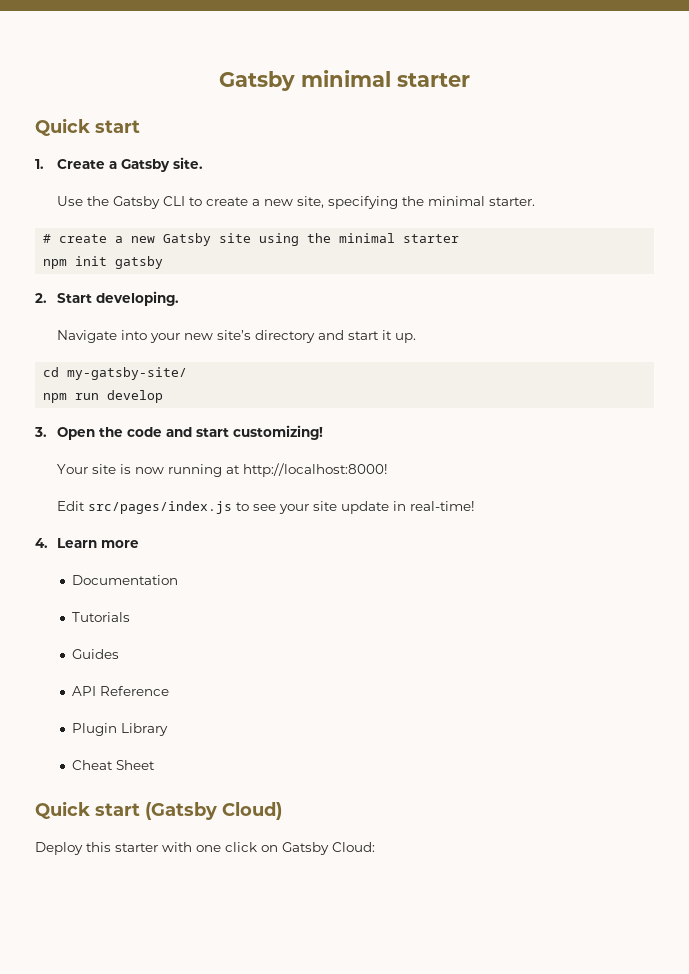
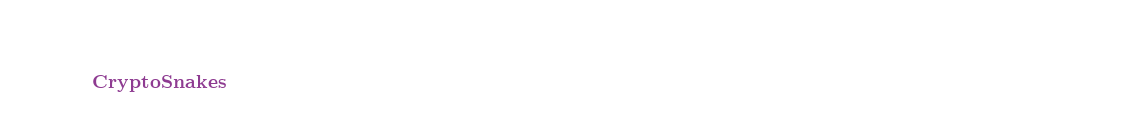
[219,70,470,91] [35,118,140,136] [35,157,204,172] [57,196,536,209] [43,233,460,246] [43,256,164,269] [35,291,180,306] [57,330,417,343] [43,367,188,380] [43,390,164,403] [34,425,324,440] [57,463,389,477] [57,501,476,514] [35,538,140,548] [71,575,178,585] [71,612,130,622] [71,649,119,659] [71,686,169,696] [71,723,168,736] [71,760,155,770] [35,801,282,820] [35,842,375,855] Gatsby minimal starter // Quick start // 1. Create a Gatsby site. // Use the Gatsby CLI to create a new site, specifying the minimal starter. // # create a new Gatsby site using the minimal starter // npm init gatsby // 2. Start developing. // Navigate into your new site’s directory and start it up. // cd my-gatsby-site/ // npm run develop // 3. Open the code and start customizing! // Your site is now running at http://localhost:8000! // Edit src/pages/index.js to see your site update in real-time! // 4. Learn more // Documentation // Tutorials // Guides // API Reference // Plugin Library // Cheat Sheet // Quick start (Gatsby Cloud) // Deploy this starter with one click on Gatsby Cloud: -> [92,75,227,92] CryptoSnakes

